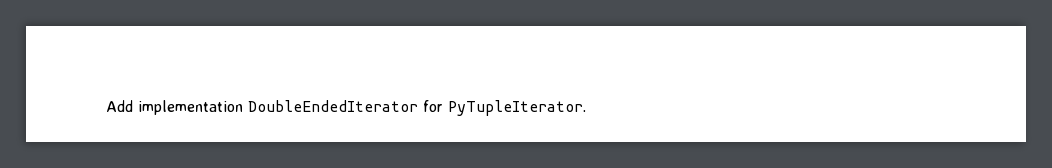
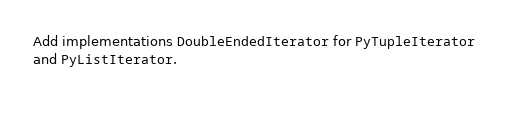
[138,100,243,115] implementation -> [62,35,173,49] implementations
[448,100,586,116] PyTupleIterator. -> [355,36,475,49] [33,53,177,67] PyTupleIterator and PyListIterator.

